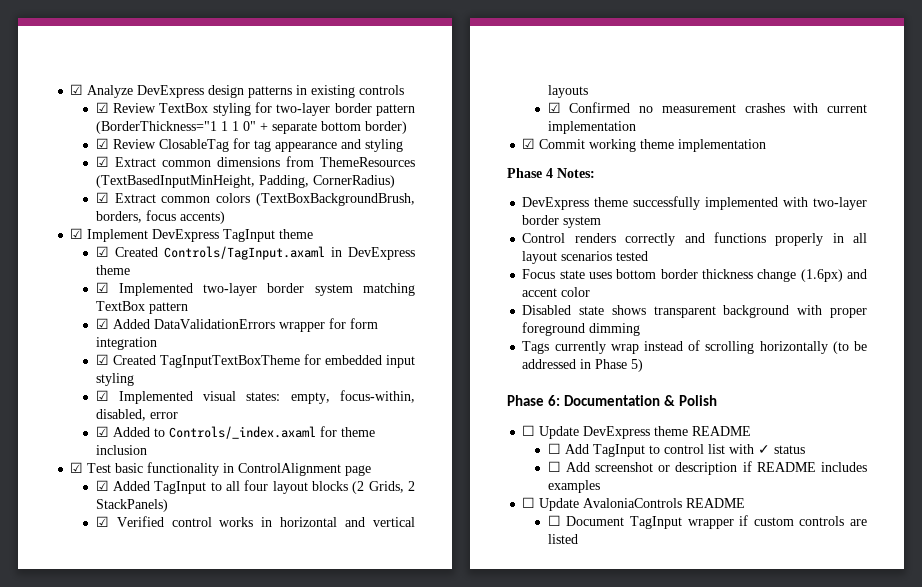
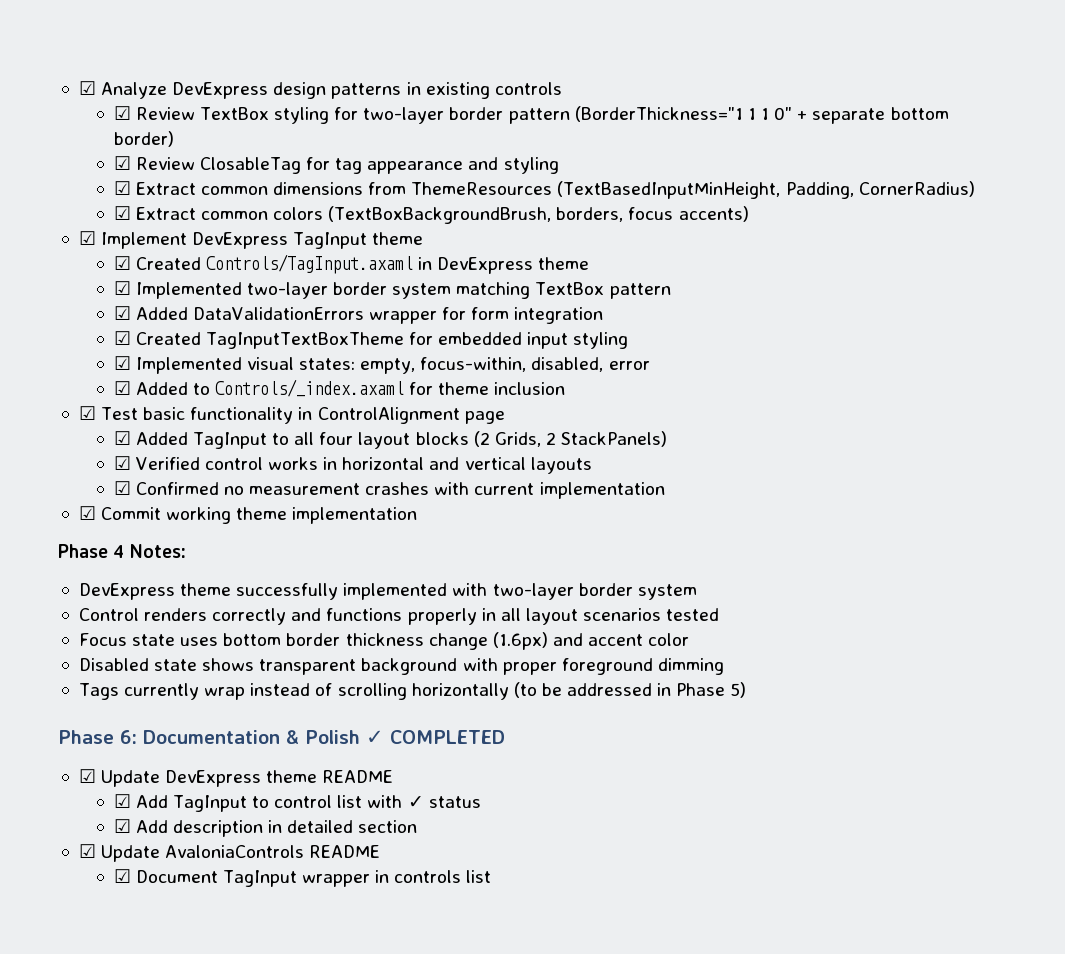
[522,425,536,436] // ☐ -> [366,730,505,744] [78,769,96,783] ✓ COMPLETED // ☑
[547,443,561,454] ☐ -> [113,794,131,808] ☑
[547,461,867,475] [547,480,600,493] [522,497,536,508] ☐ Add screenshot or description if README includes examples // ☐ -> [113,819,418,837] [78,844,96,858] ☑ Add description in detailed section // ☑
[547,515,561,526] ☐ -> [113,869,131,883] ☑
[739,515,867,526] [547,534,578,544] if custom controls are listed -> [375,870,492,883] in controls list

